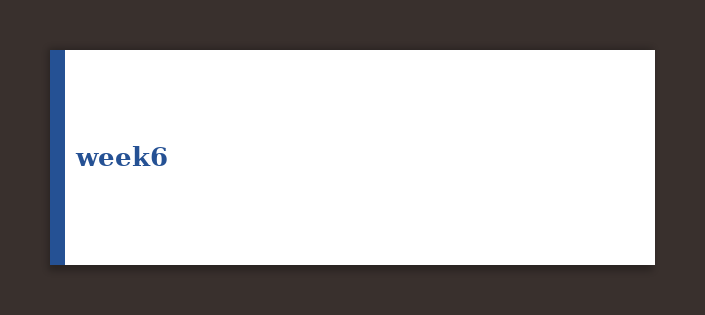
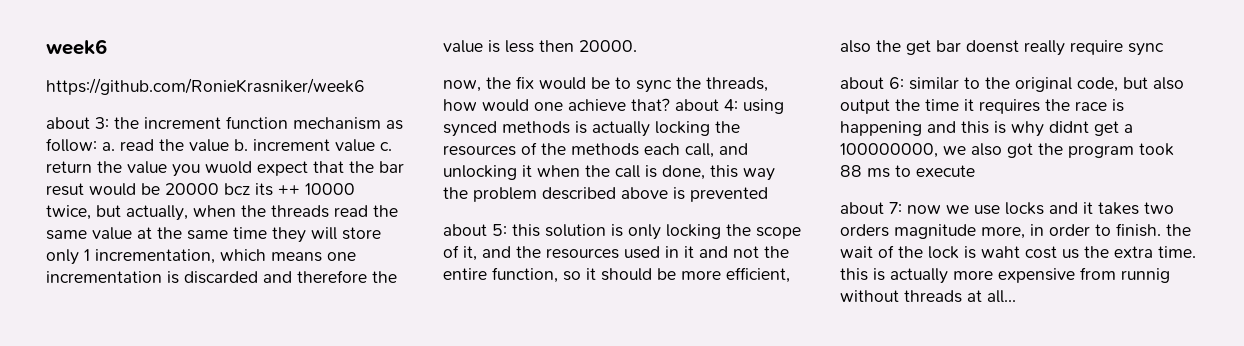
(168, 156) none -> [46,78,365,95] [46,116,403,130] [46,138,392,152] [46,161,404,177] [46,183,355,196] [46,205,398,221] [46,227,381,243] [46,249,356,265] [46,270,397,284] [443,40,637,53] [443,76,768,93] [443,98,784,114] [443,121,740,137] [443,142,748,158] [443,165,775,181] [443,187,768,202] [443,224,801,240] [443,245,789,261] [443,267,790,283] [840,40,1164,56] [840,77,1184,92] [840,99,1124,114] [840,121,1133,137] [840,143,1174,158] [840,165,975,178] [840,202,1174,215] [840,223,1191,239] [840,245,1196,259] [840,267,1170,284] [840,290,1016,303] // https://github.com/RonieKrasniker/week6 // about 3: the increment function mechanism as follow: a. read the value b. increment value c. return the value you wuold expect that the bar resut would be 20000 bcz its ++ 10000 twice, but actually, when the threads read the same value at the same time they will store only 1 incrementation, which means one incrementation is discarded and therefore the value is less then 20000. // now, the fix would be to sync the threads, how would one achieve that? about 4: using synced methods is actually locking the resources of the methods each call, and unlocking it when the call is done, this way the problem described above is prevented // about 5: this solution is only locking the scope of it, and the resources used in it and not the entire function, so it should be more efficient, also the get bar doenst really require sync // about 6: similar to the original code, but also output the time it requires the race is happening and this is why didnt get a 100000000, we also got the program took 88 ms to execute // about 7: now we use locks and it takes two orders magnitude more, in order to finish. the wait of the lock is waht cost us the extra time. this is actually more expensive from runnig without threads at all...

